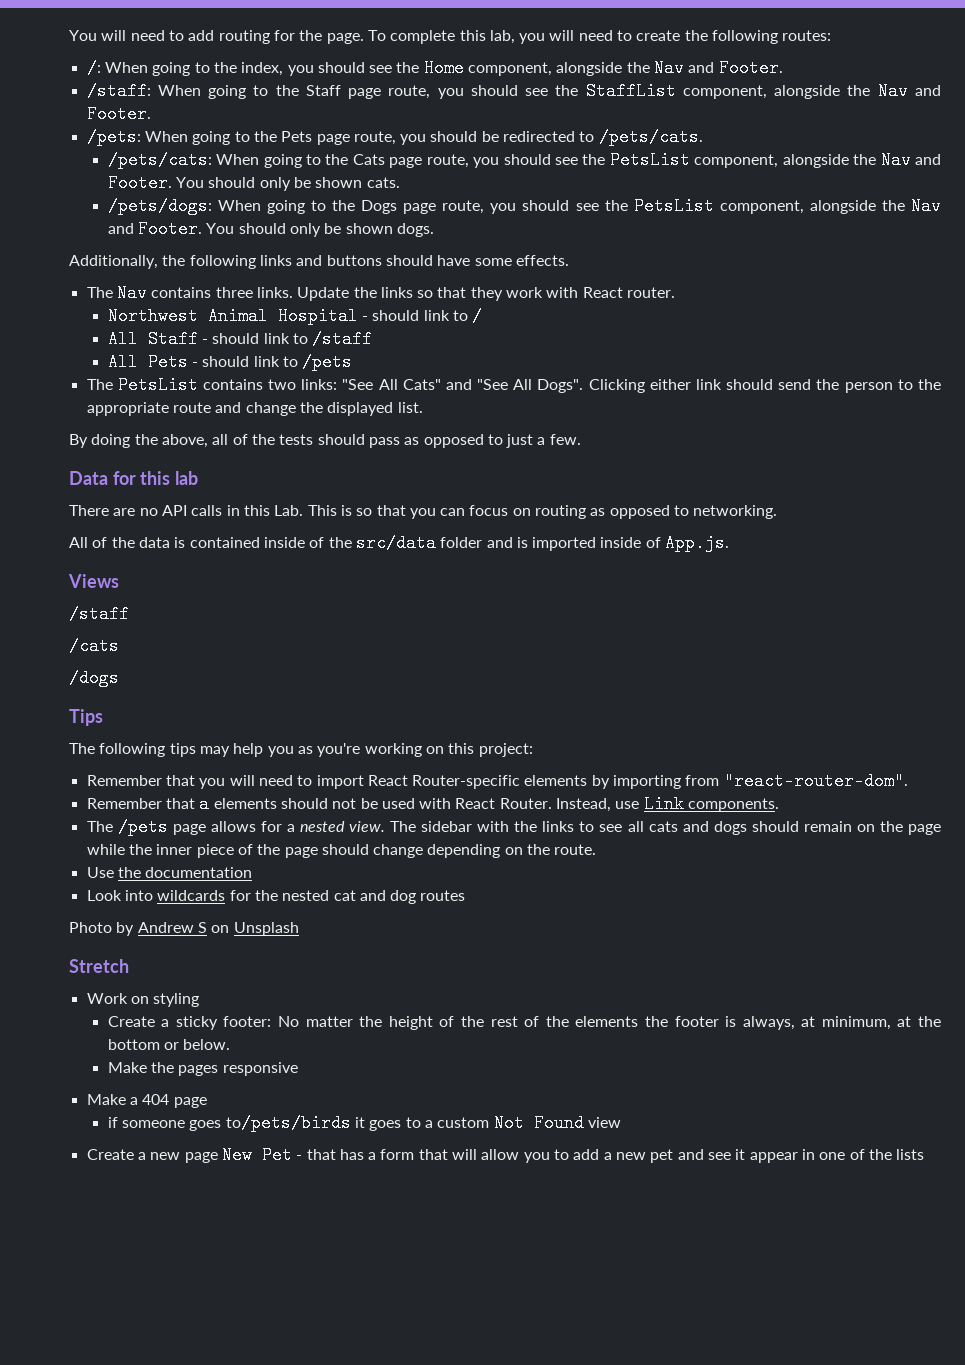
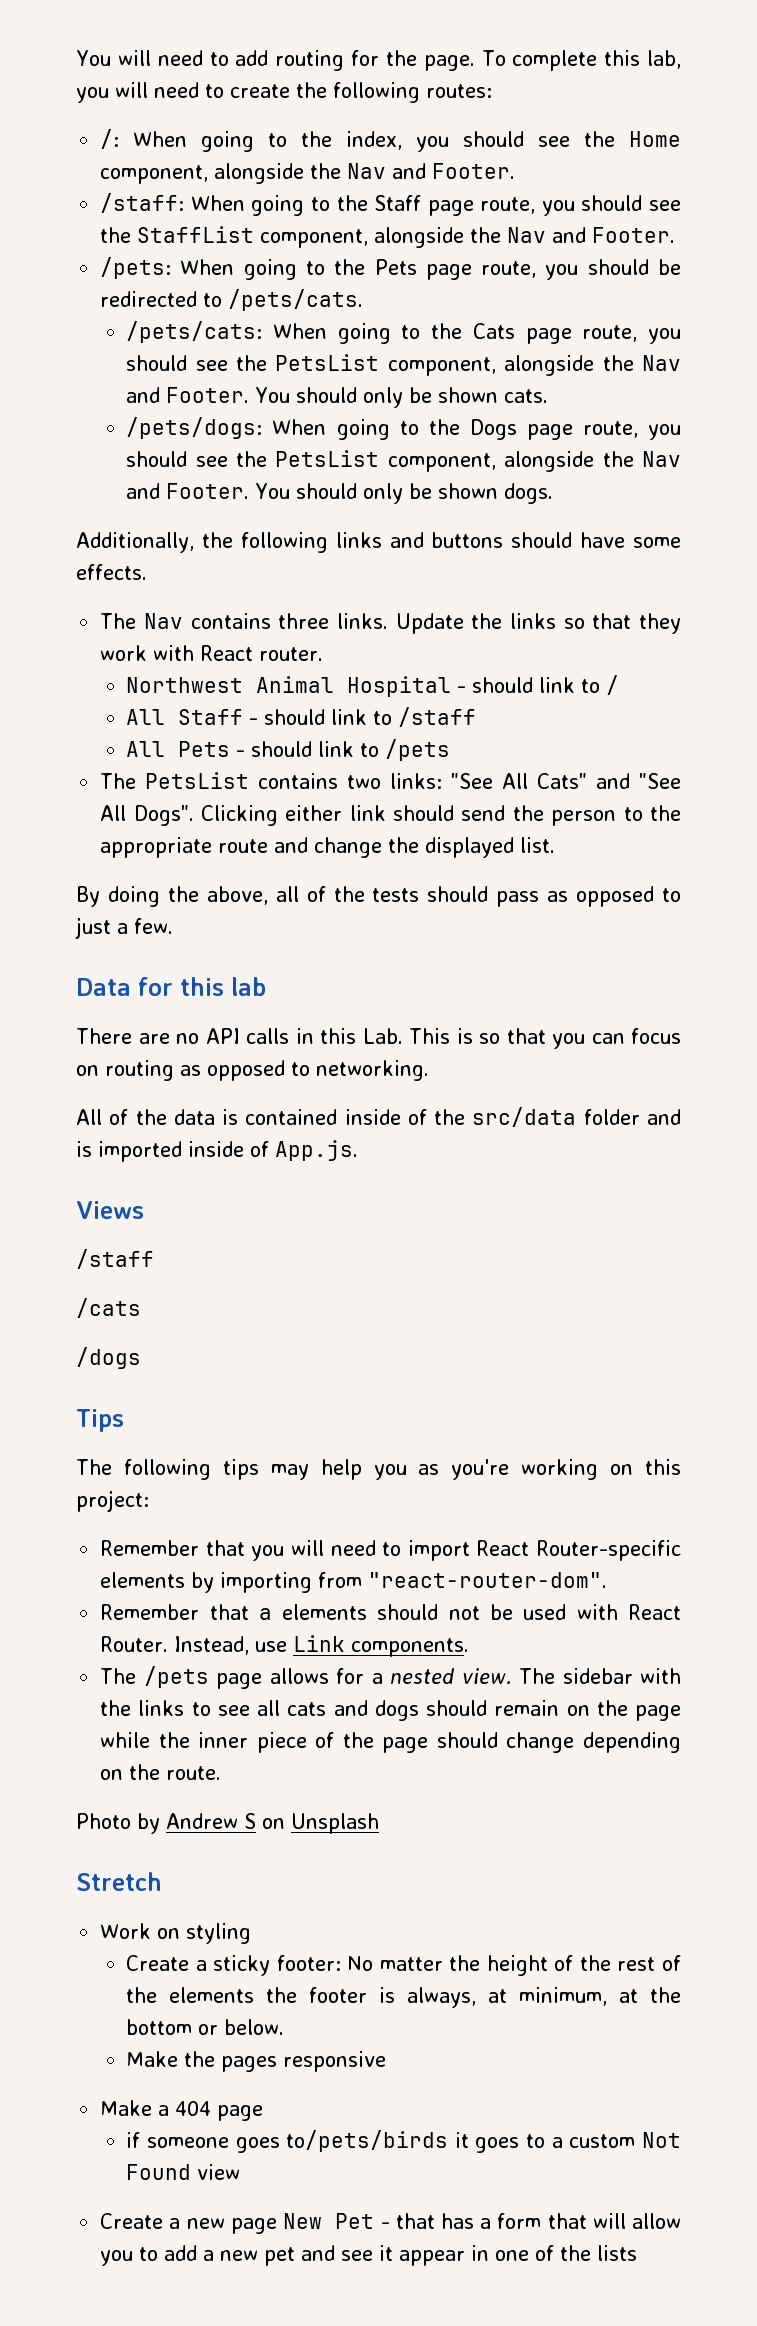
[86,867,253,878] [86,890,466,904] // Use the documentation // Look into wildcards for the nested cat and dog routes -> (222, 1773) none

